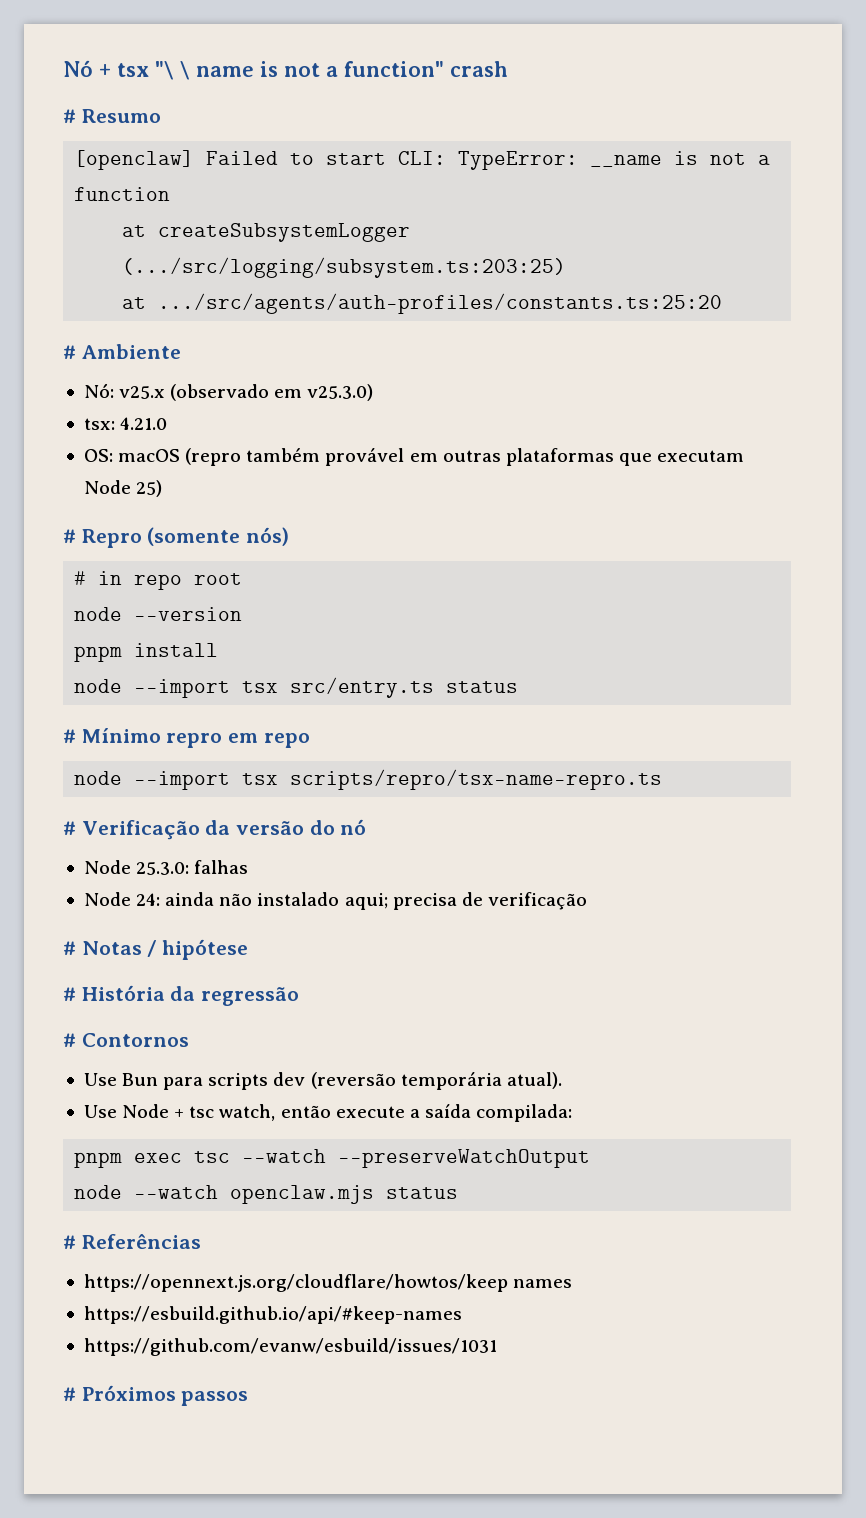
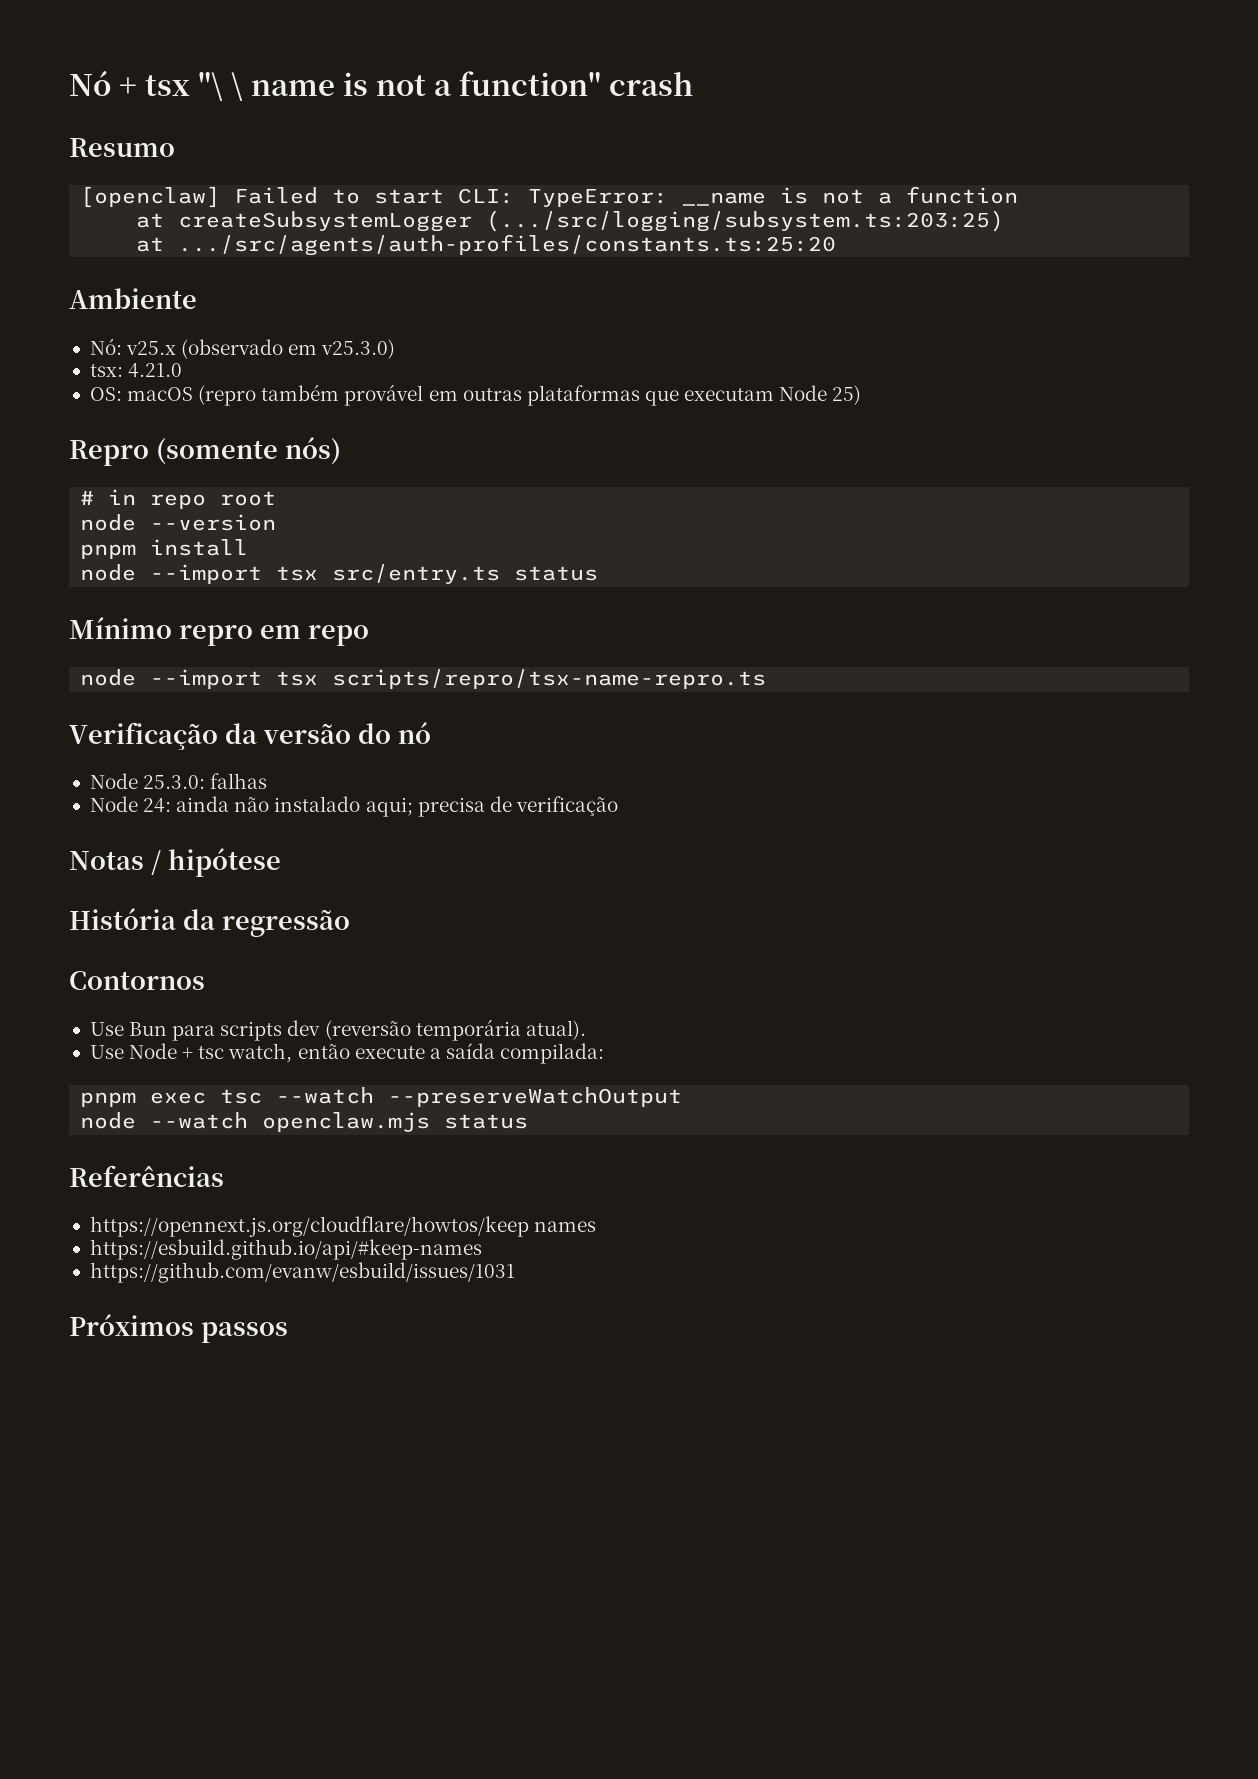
[63,109,76,123] # -> (693, 83) none
[63,345,76,359] # -> (837, 245) none
[63,529,76,543] # -> (862, 395) none
[63,729,76,743] # -> (599, 573) none
[63,821,76,835] # -> (767, 679) none
[63,941,76,955] # -> (618, 806) none
[63,987,76,1001] # -> (281, 862) none
[63,1033,76,1047] # -> (350, 923) none
[63,1235,76,1249] # -> (529, 1121) none
[63,1387,76,1401] # -> (515, 1272) none

